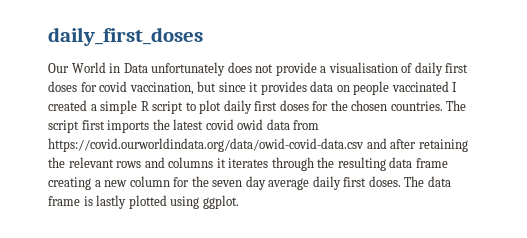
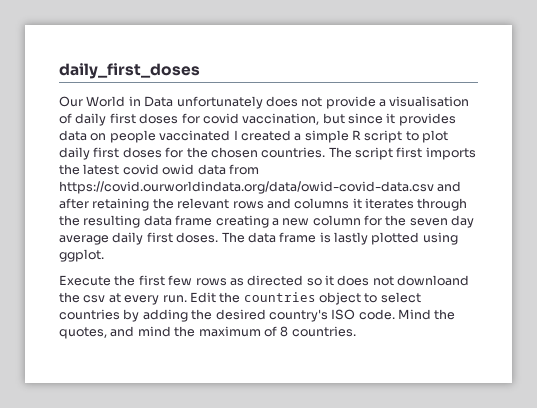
(239, 202) none -> [59,275,470,286] [59,292,421,305] [59,309,456,322] [59,326,356,339] // Execute the first few rows as directed so it does not downloand the csv at every run. Edit the countries object to select countries by adding the desired country's ISO code. Mind the quotes, and mind the maximum of 8 countries.

